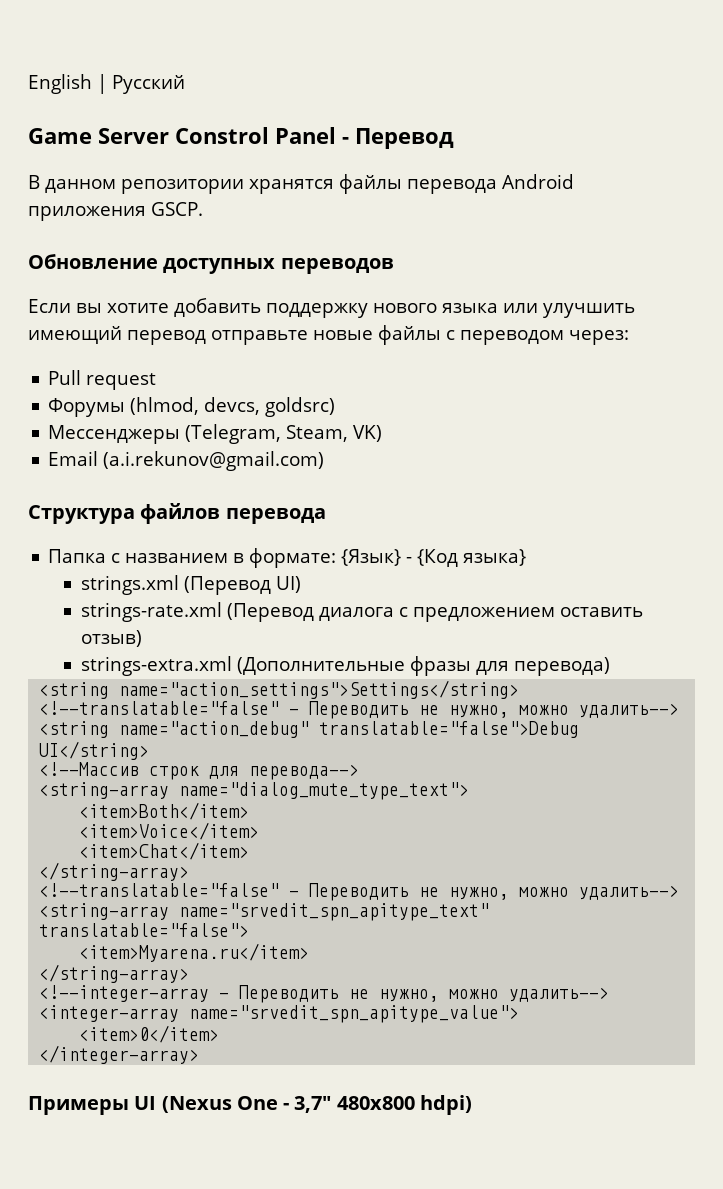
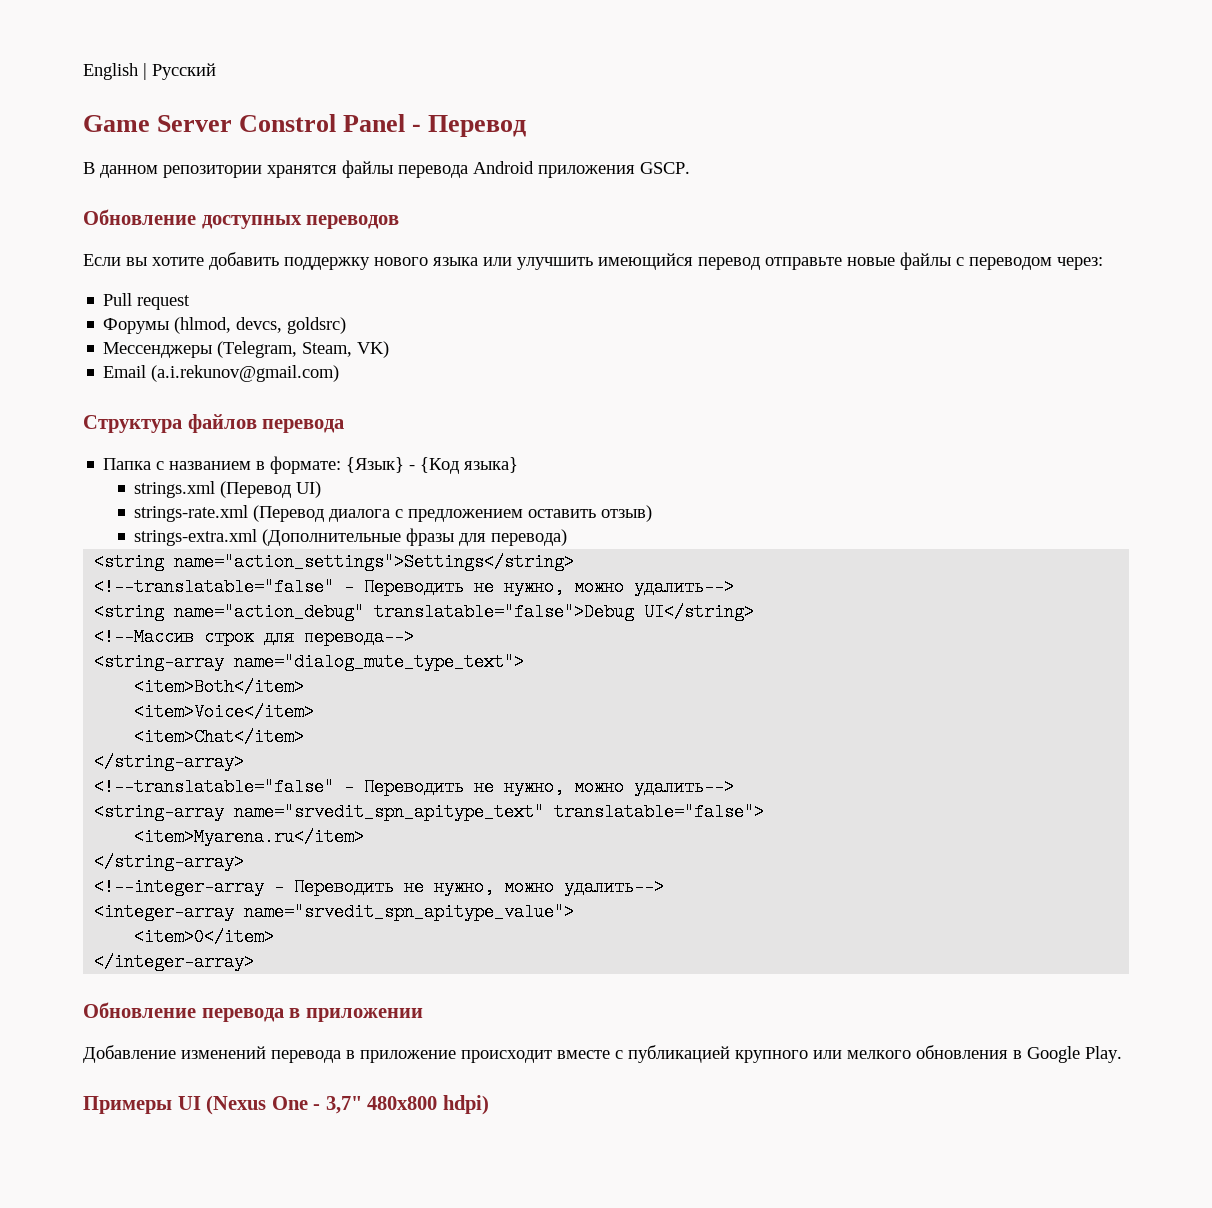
[28,326,122,344] имеющий -> [598,253,693,270] имеющийся
(200, 1054) none -> [83,1002,423,1022] [83,1045,1122,1063] // Обновление перевода в приложении // Добавление изменений перевода в приложение происходит вместе с публикацией крупного или мелкого обновления в Google Play.

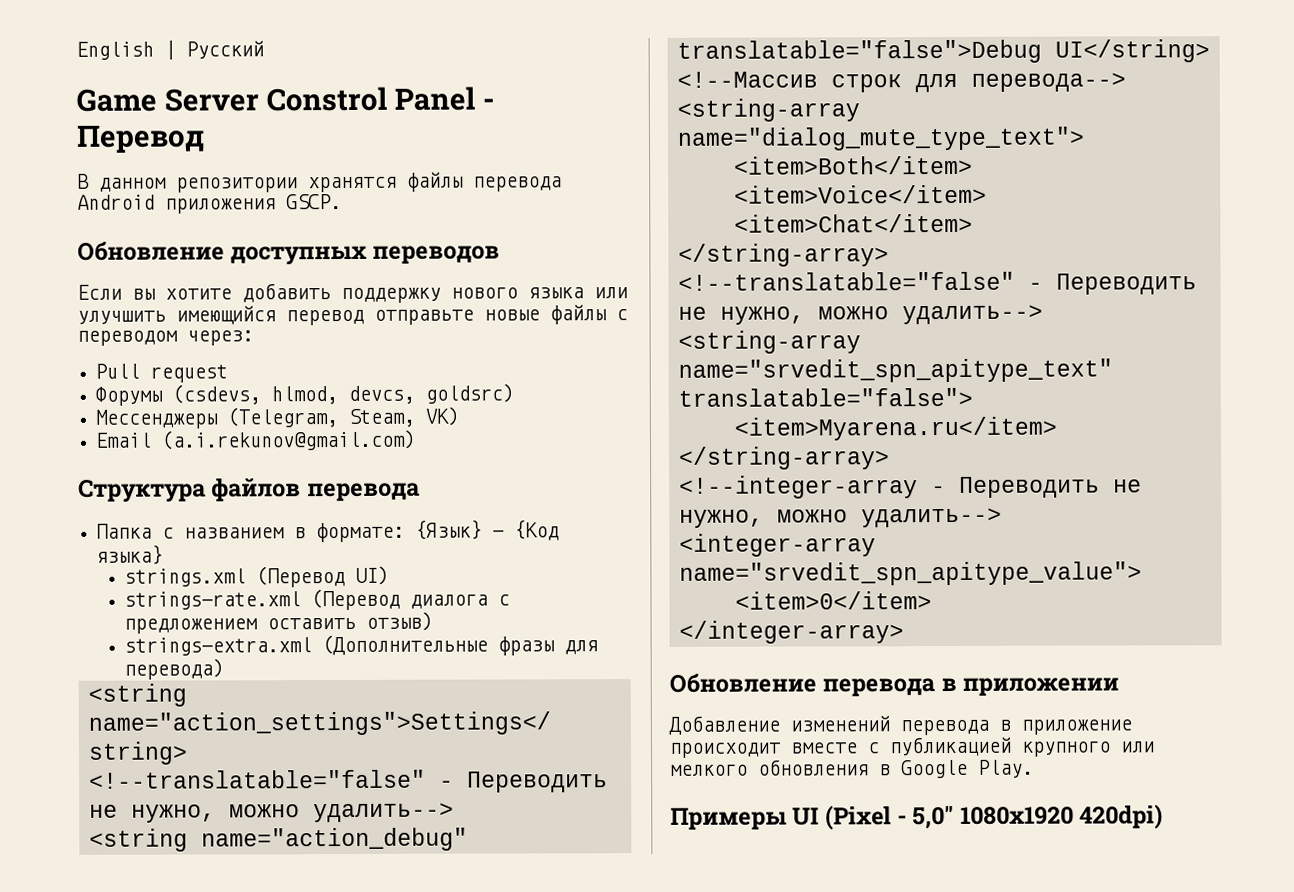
[174,317,232,334] (hlmod, -> [172,384,339,405] (csdevs, hlmod,
[206,1095,489,1115] (Nexus One - 3,7" 480x800 hdpi) -> [824,804,1164,831] (Pixel - 5,0" 1080x1920 420dpi)

